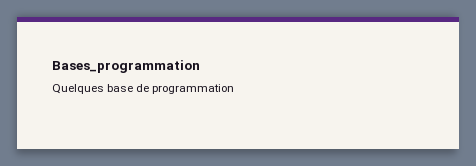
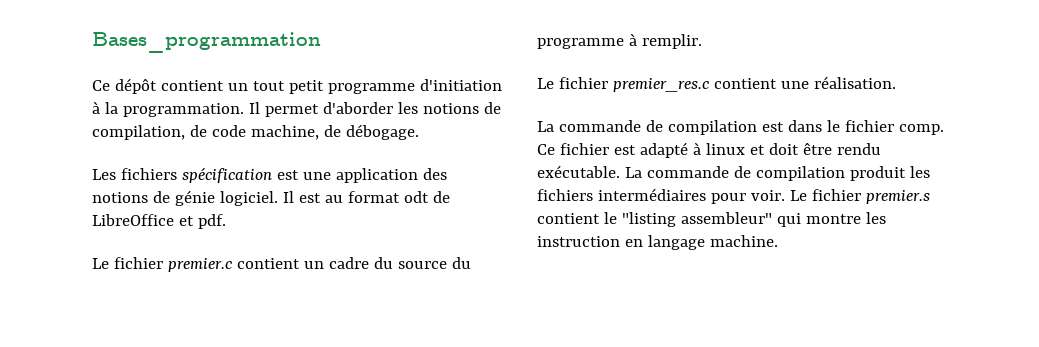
[52,84,235,94] Quelques base de programmation -> [92,78,502,94] [92,101,501,117] [92,124,419,140] [92,167,447,183] [92,190,450,206] [92,214,226,229] [92,257,471,272] [537,33,702,49] [537,76,896,92] [537,120,944,135] [537,142,881,158] [537,165,930,181] [537,188,930,204] [537,212,886,227] [537,235,778,250] Ce dépôt contient un tout petit programme d'initiation à la programmation. Il permet d'aborder les notions de compilation, de code machine, de débogage. // Les fichiers spécification est une application des notions de génie logiciel. Il est au format odt de LibreOffice et pdf. // Le fichier premier.c contient un cadre du source du programme à remplir. // Le fichier premier_res.c contient une réalisation. // La commande de compilation est dans le fichier comp. Ce fichier est adapté à linux et doit être rendu exécutable. La commande de compilation produit les fichiers intermédiaires pour voir. Le fichier premier.s contient le "listing assembleur" qui montre les instruction en langage machine.

